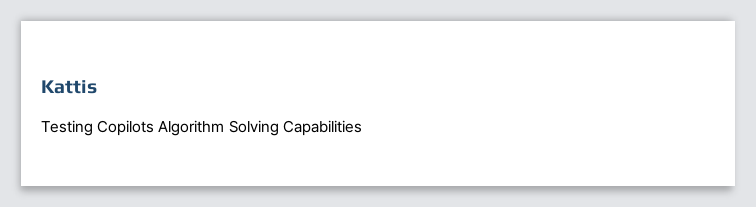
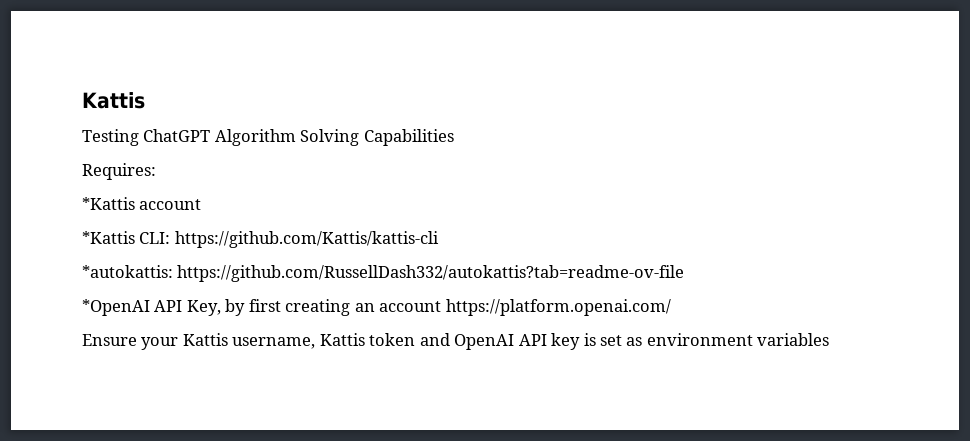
[97,120,155,136] Copilots -> [143,129,211,142] ChatGPT
(362, 128) none -> [82,163,156,180] [82,197,202,210] [82,231,439,248] [82,265,685,282] [82,299,671,316] [82,333,830,350] // Requires: // *Kattis account // *Kattis CLI: https://github.com/Kattis/kattis-cli // *autokattis: https://github.com/RussellDash332/autokattis?tab=readme-ov-file // *OpenAI API Key, by first creating an account https://platform.openai.com/ // Ensure your Kattis username, Kattis token and OpenAI API key is set as environment variables

